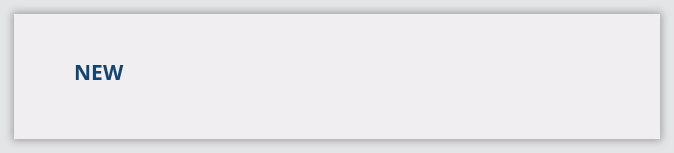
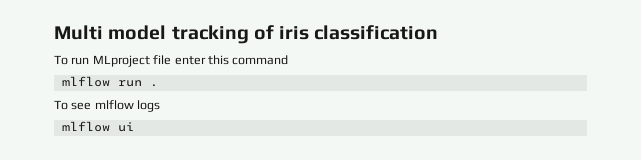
[74,65,124,80] NEW -> [54,25,439,44] [54,55,289,67] [61,76,158,87] [54,100,161,112] [61,121,134,132] Multi model tracking of iris classification // To run MLproject file enter this command // mlflow run . // To see mlflow logs // mlflow ui

